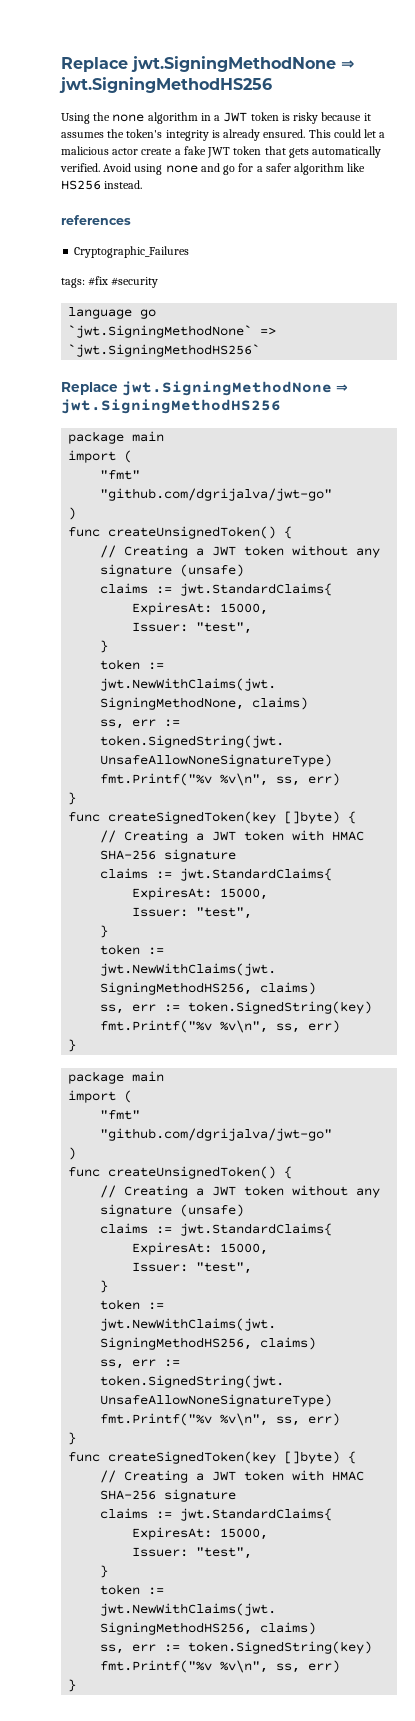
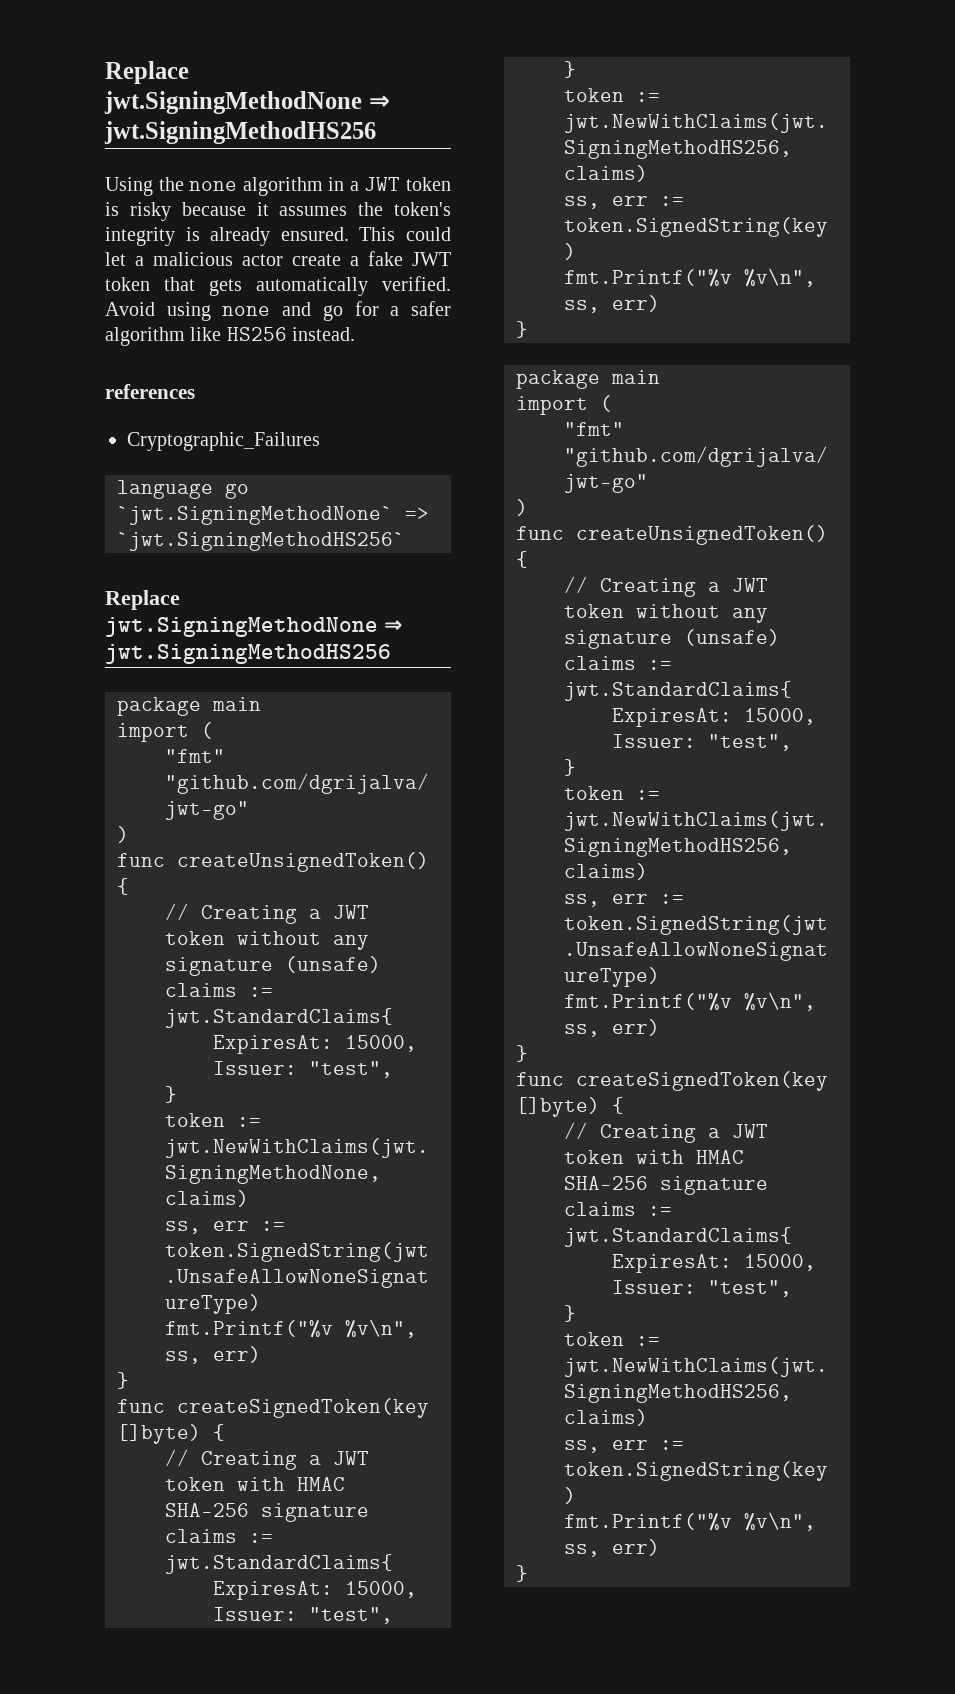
[61,276,159,288] // tags: #fix #security -> (320, 441) none

